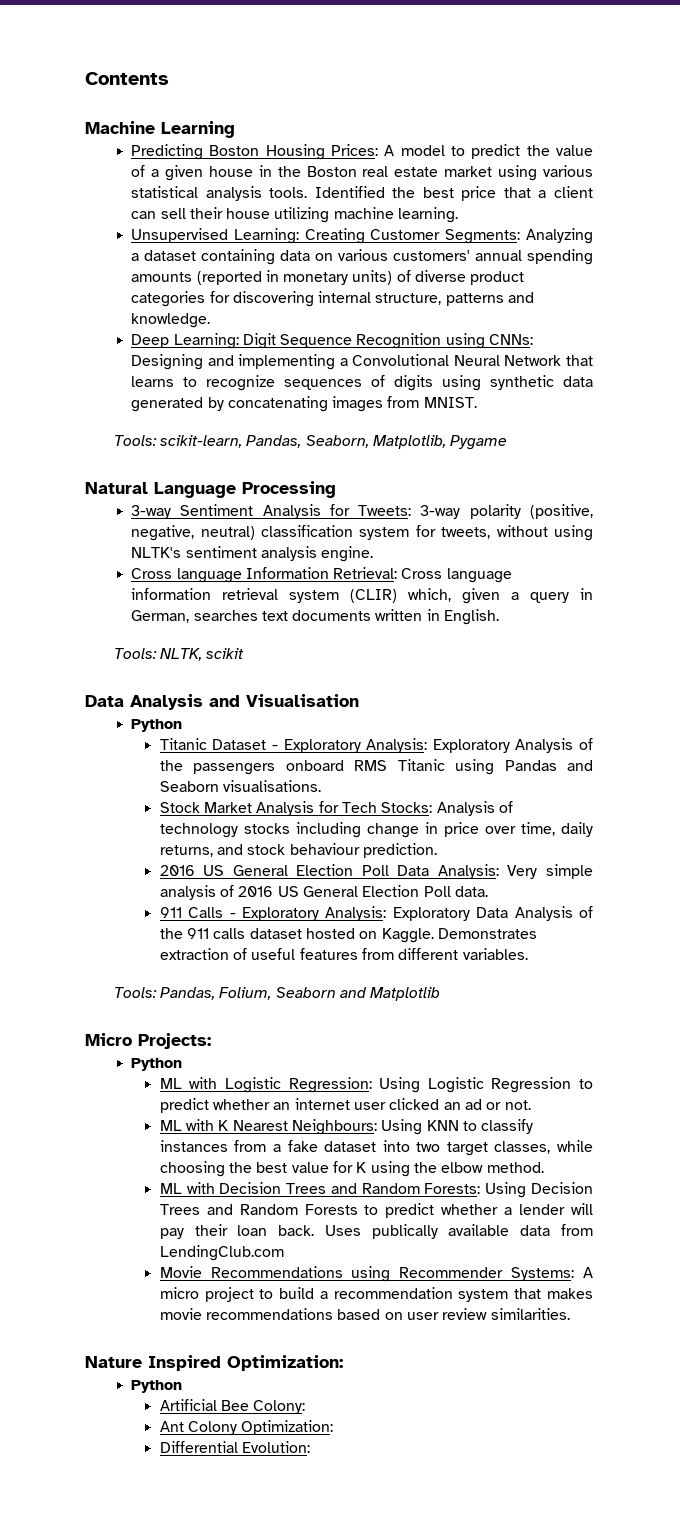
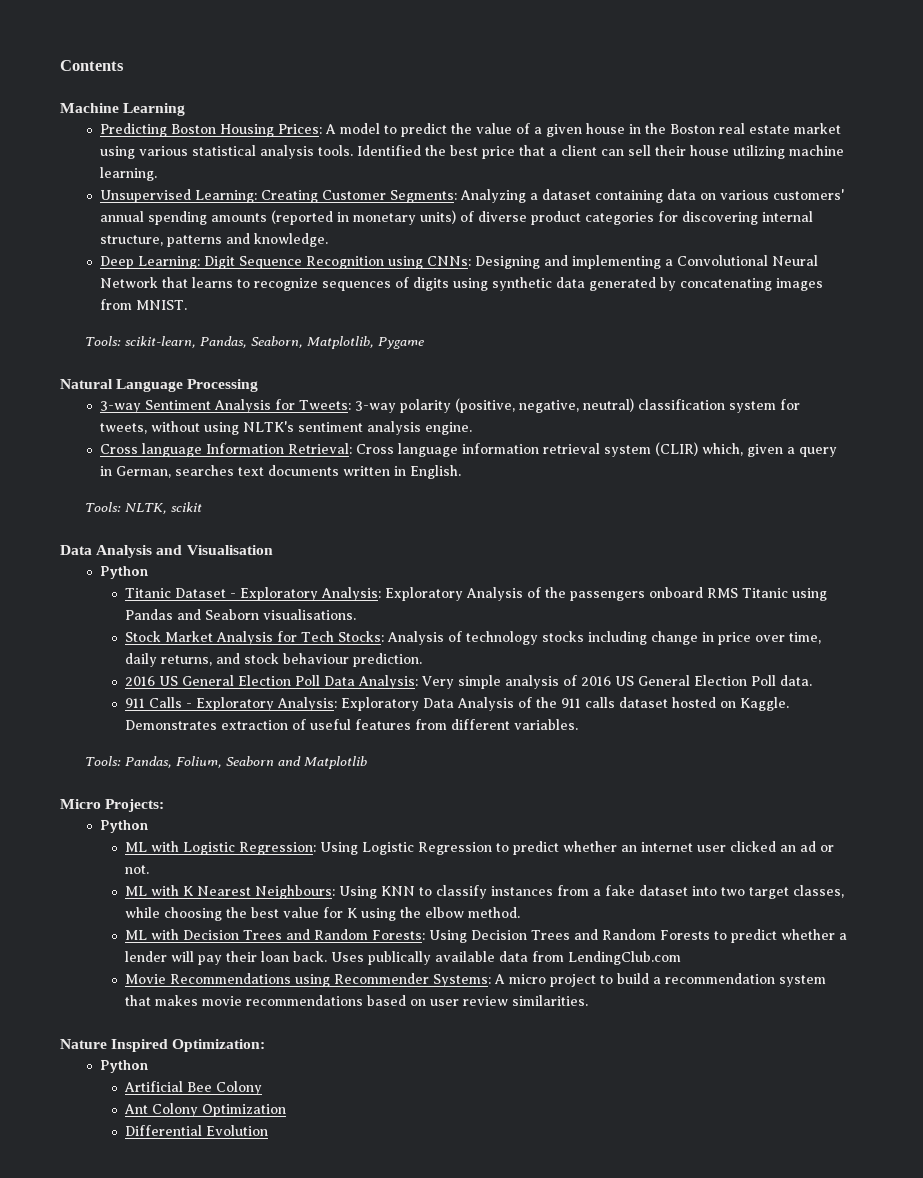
[253,1400,306,1414] Colony: -> [215,1081,262,1095] Colony
[241,1420,334,1435] Optimization: -> [201,1104,286,1117] Optimization
[242,1441,311,1453] Evolution: -> [205,1125,268,1136] Evolution

